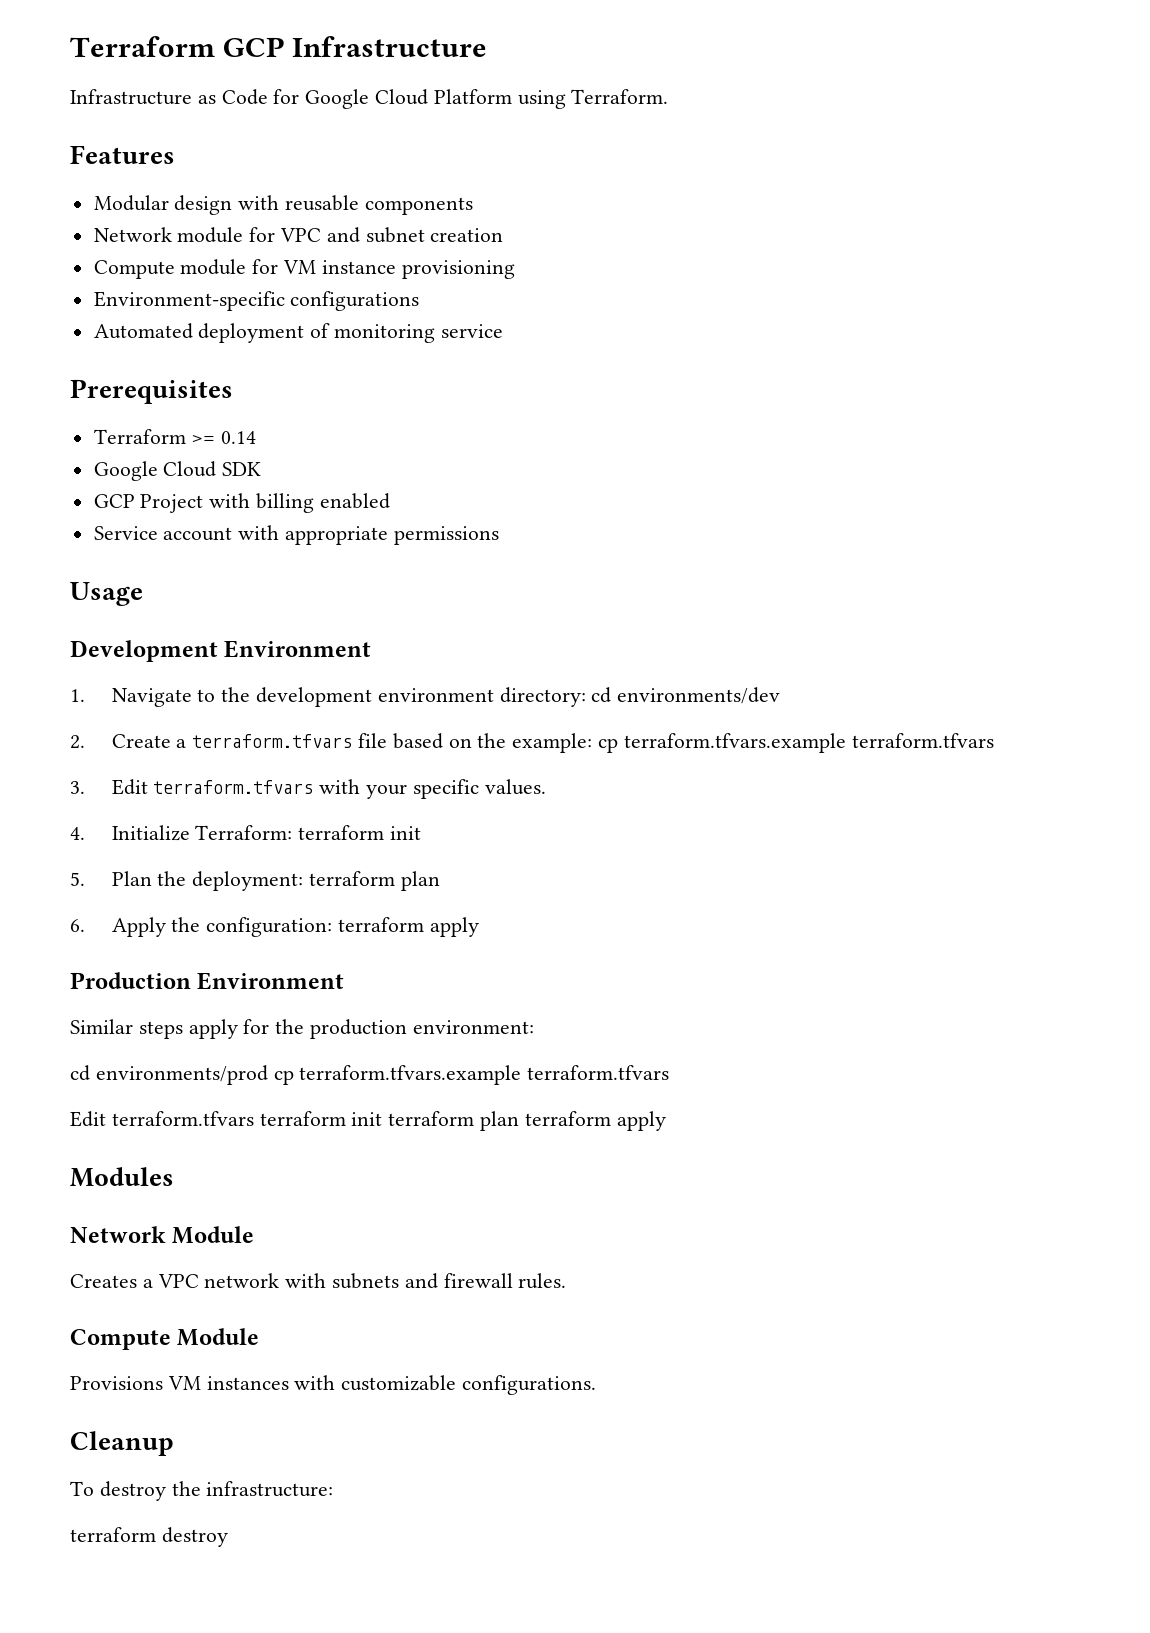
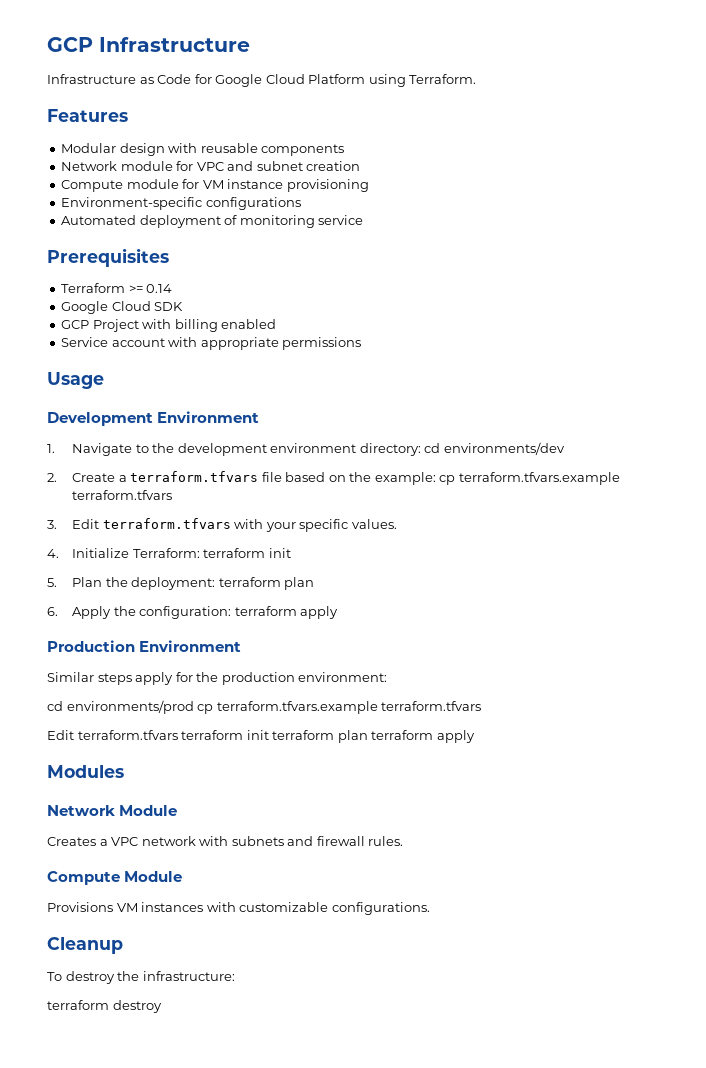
[70,36,215,57] Terraform -> (47, 44) none

